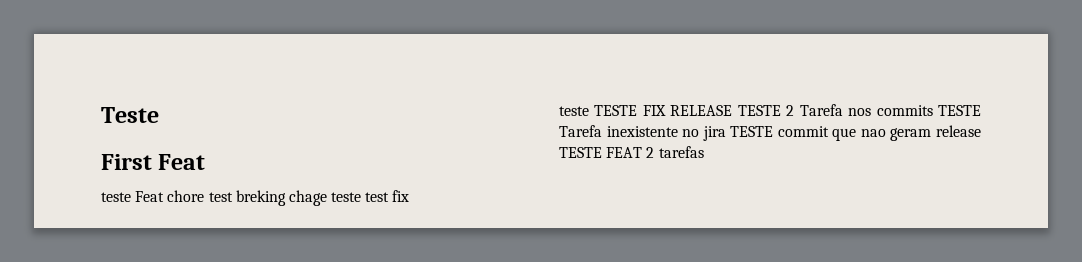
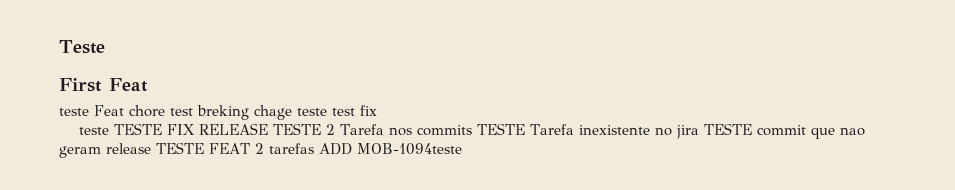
(704, 152) none -> [318,143,462,155] ADD MOB-1094teste

